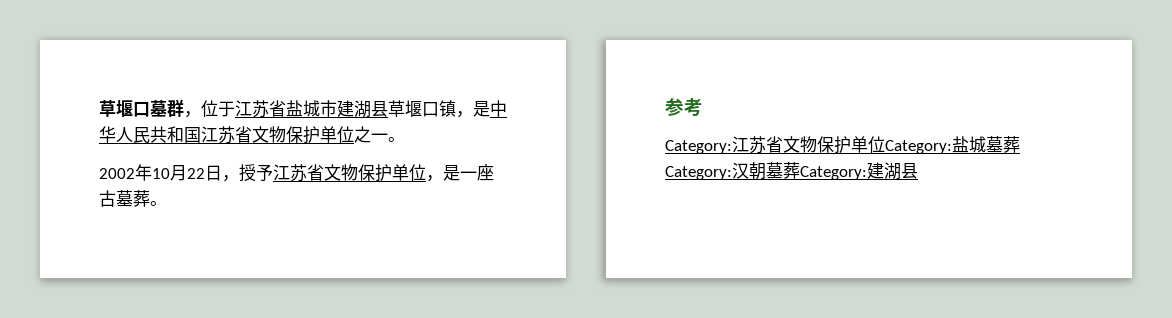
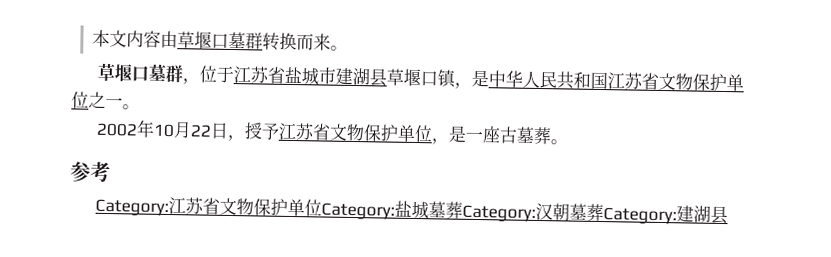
(99, 108) none -> [92,29,349,51] 本文内容由草堰口墓群转换而来。 //

